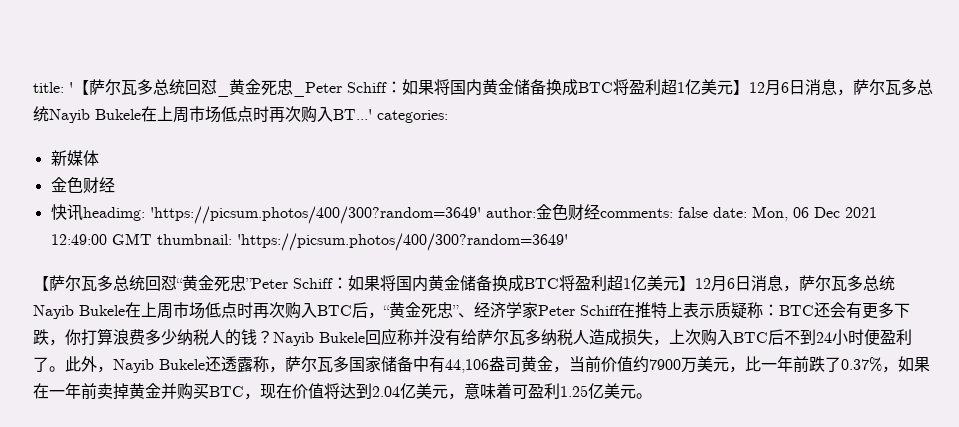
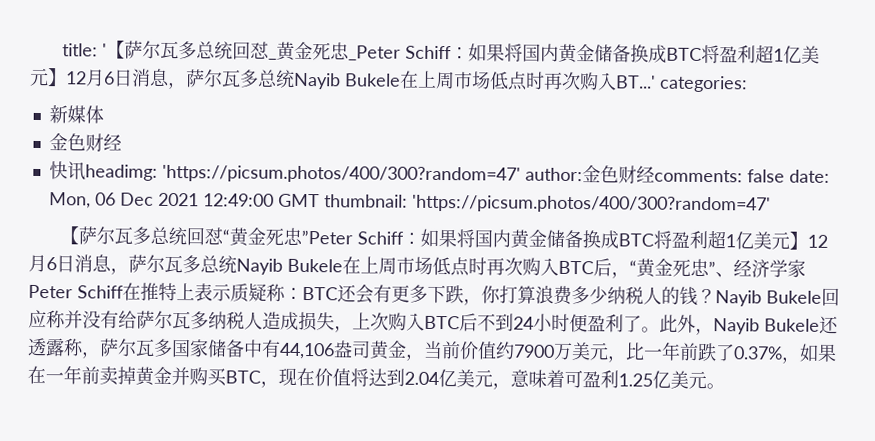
[149,206,481,224] 'https://picsum.photos/400/300?random=3649' -> [161,164,521,184] 'https://picsum.photos/400/300?random=47'
[236,233,568,251] 'https://picsum.photos/400/300?random=3649' -> [411,194,771,214] 'https://picsum.photos/400/300?random=47'

